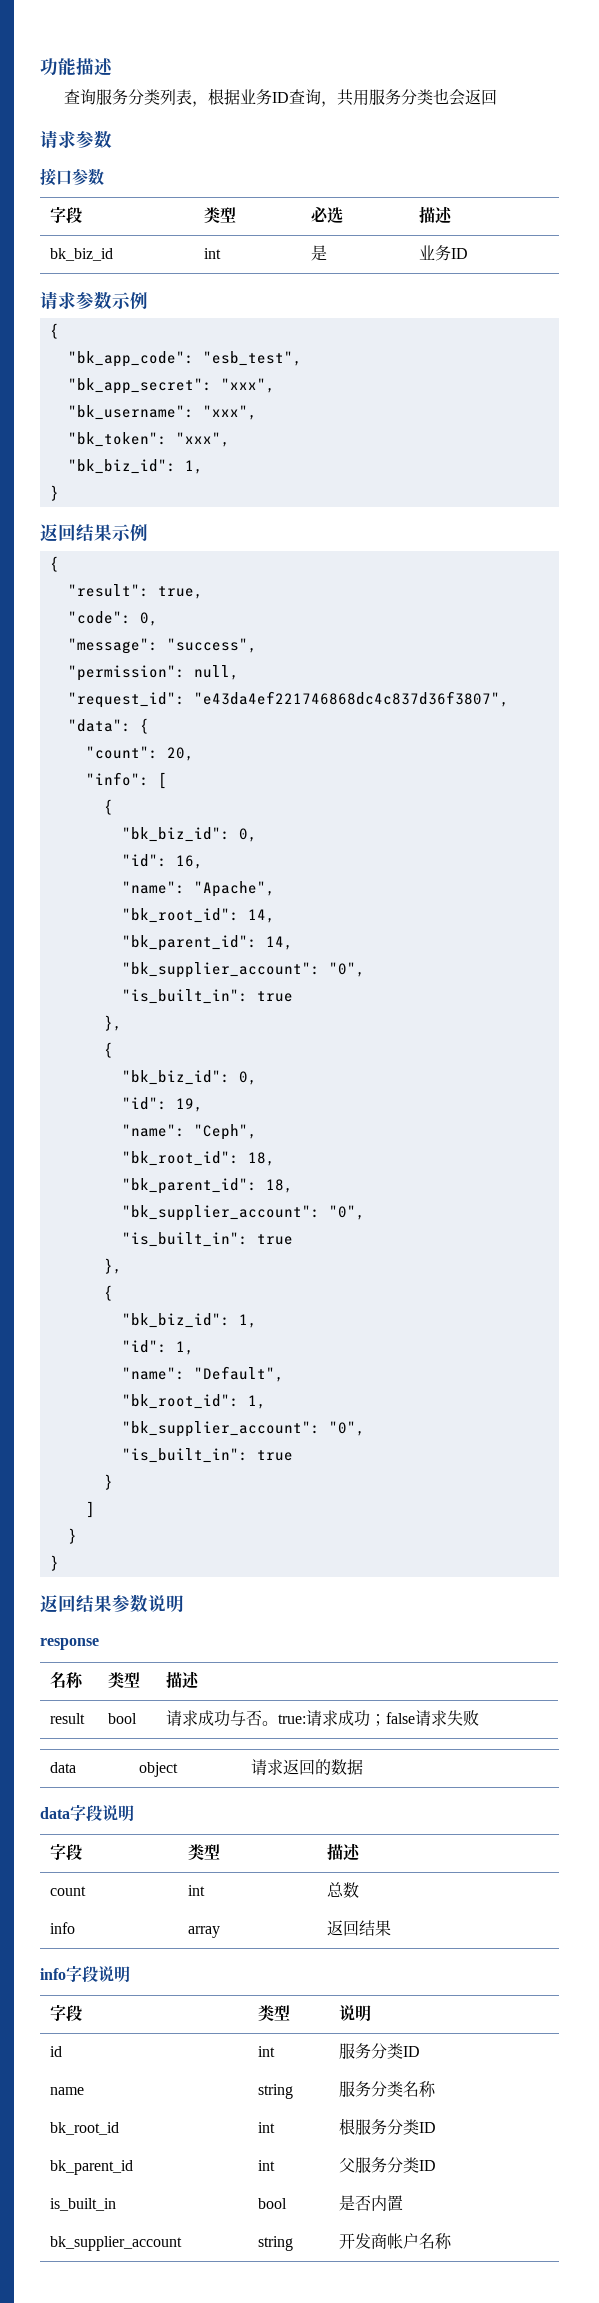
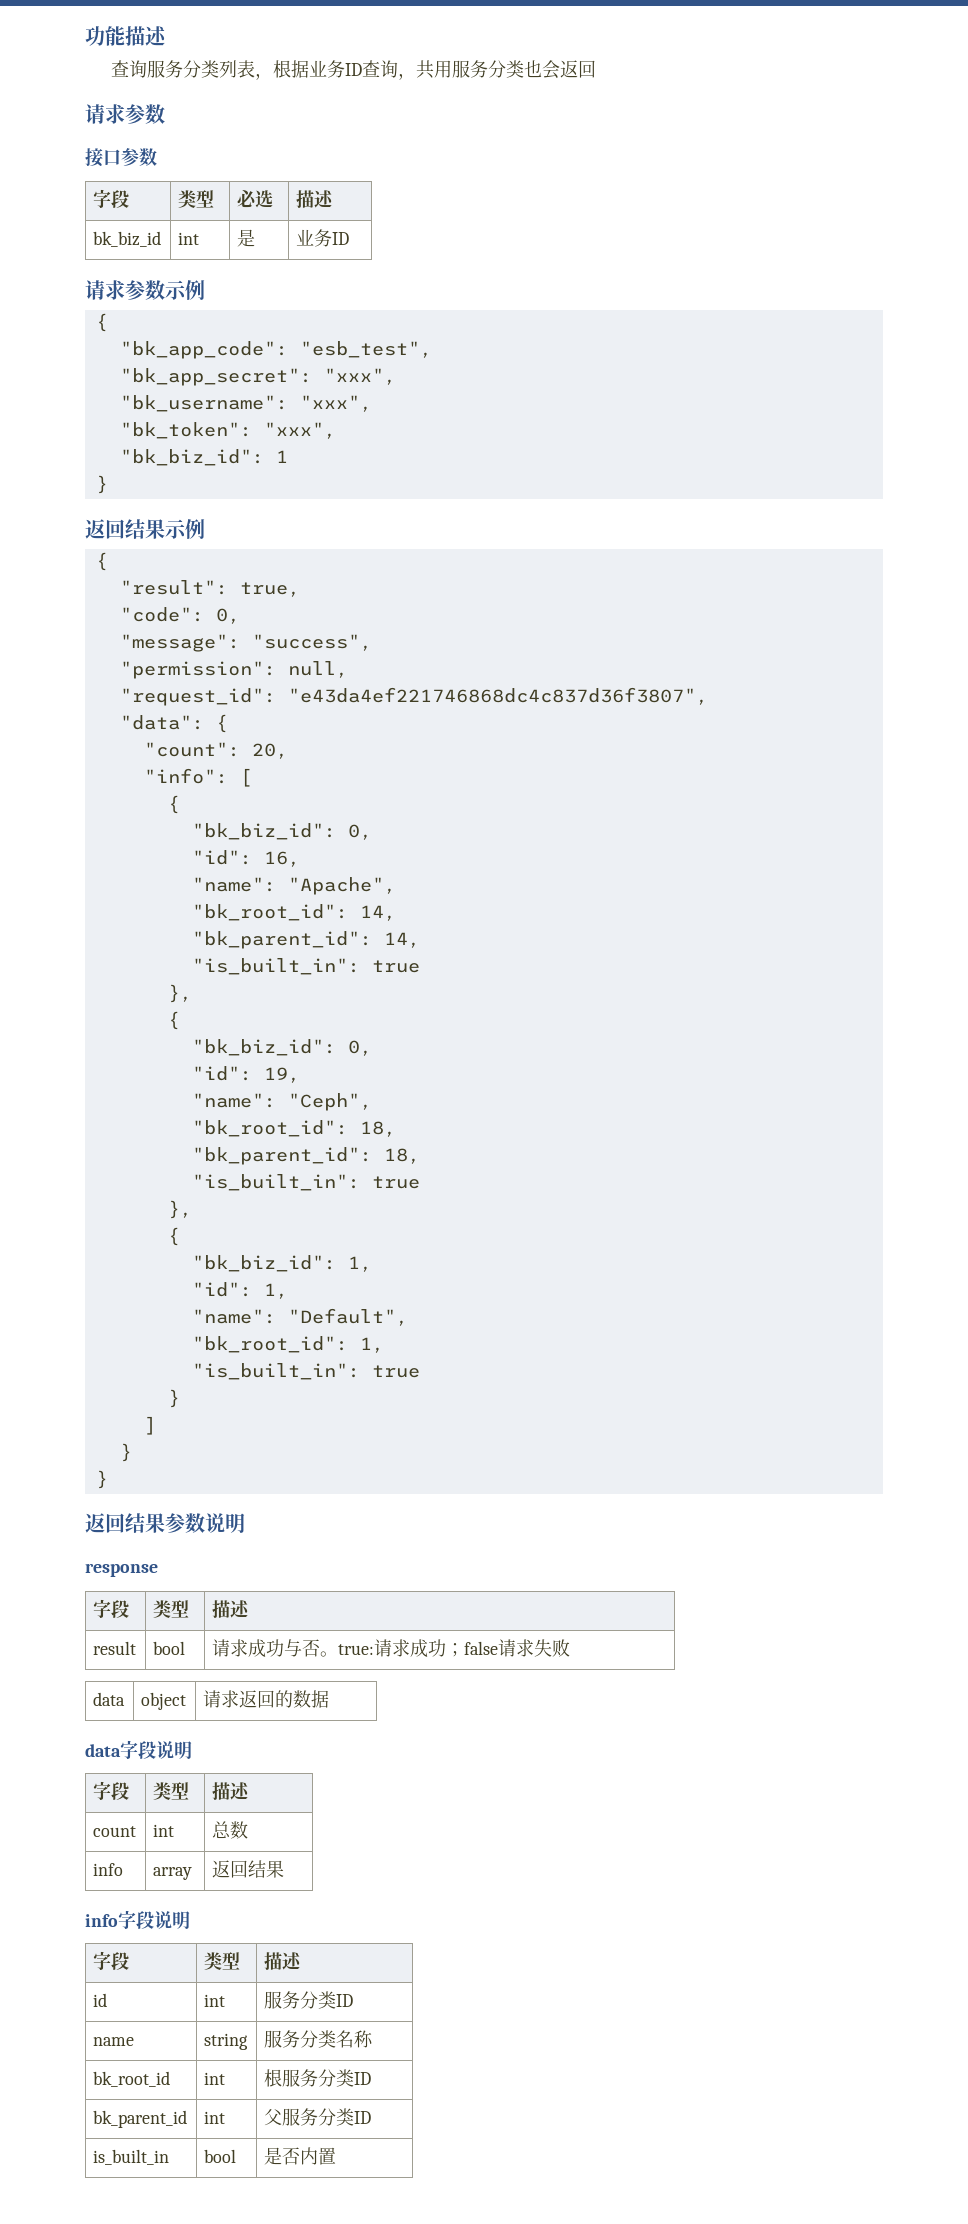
[184,460,203,474] 1, -> [275,450,288,463] 1
[121,962,365,978] // "bk_supplier_account": "0", -> (420, 940) none
[121,1205,365,1221] // "bk_supplier_account": "0", -> (420, 1156) none
[121,1421,365,1437] // "bk_supplier_account": "0", -> (384, 1345) none
[50,1671,85,1689] 名称 -> [93,1599,130,1618] 字段
[339,2005,372,2021] 说明 -> [264,1952,303,1970] 描述
[50,2236,183,2251] [258,2236,294,2251] [339,2233,453,2250] // bk_supplier_account | string | 开发商帐户名称 -> (337, 2156) none

